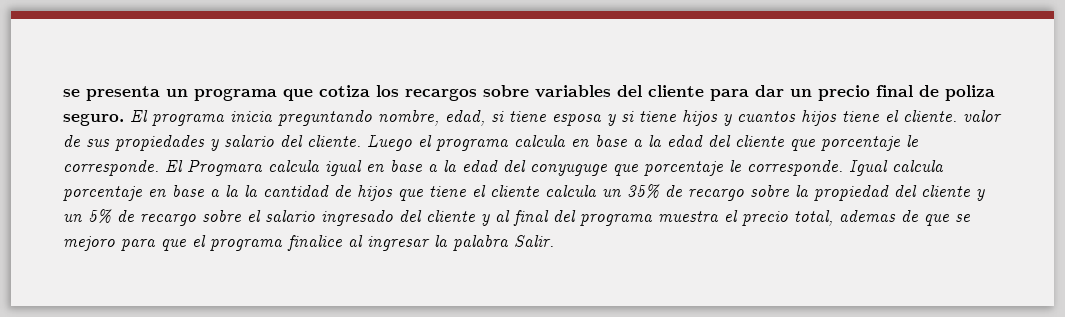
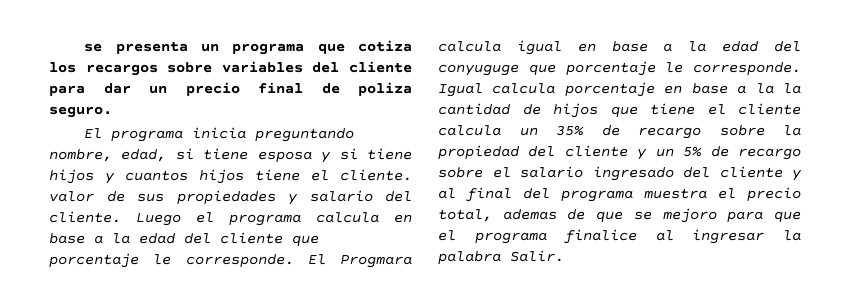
(124, 119) none -> (112, 112) //

